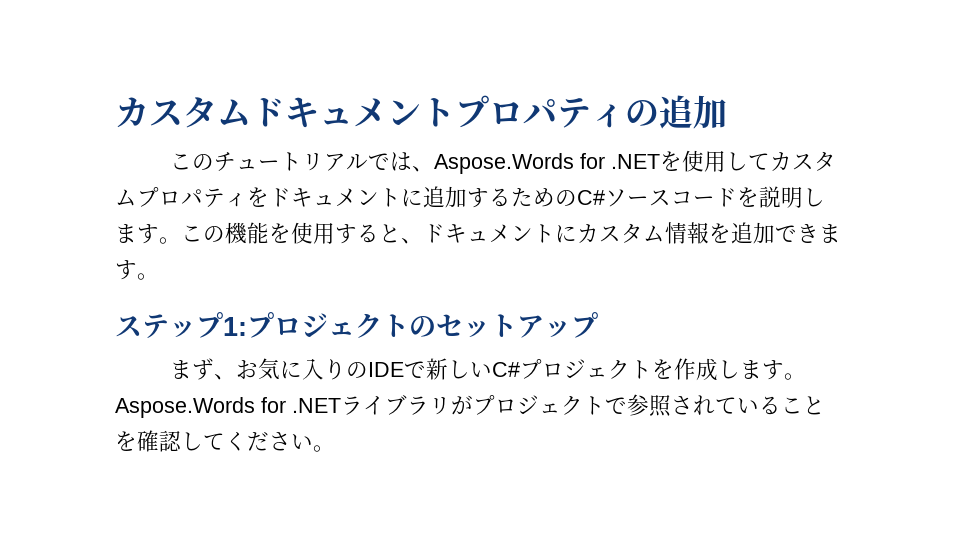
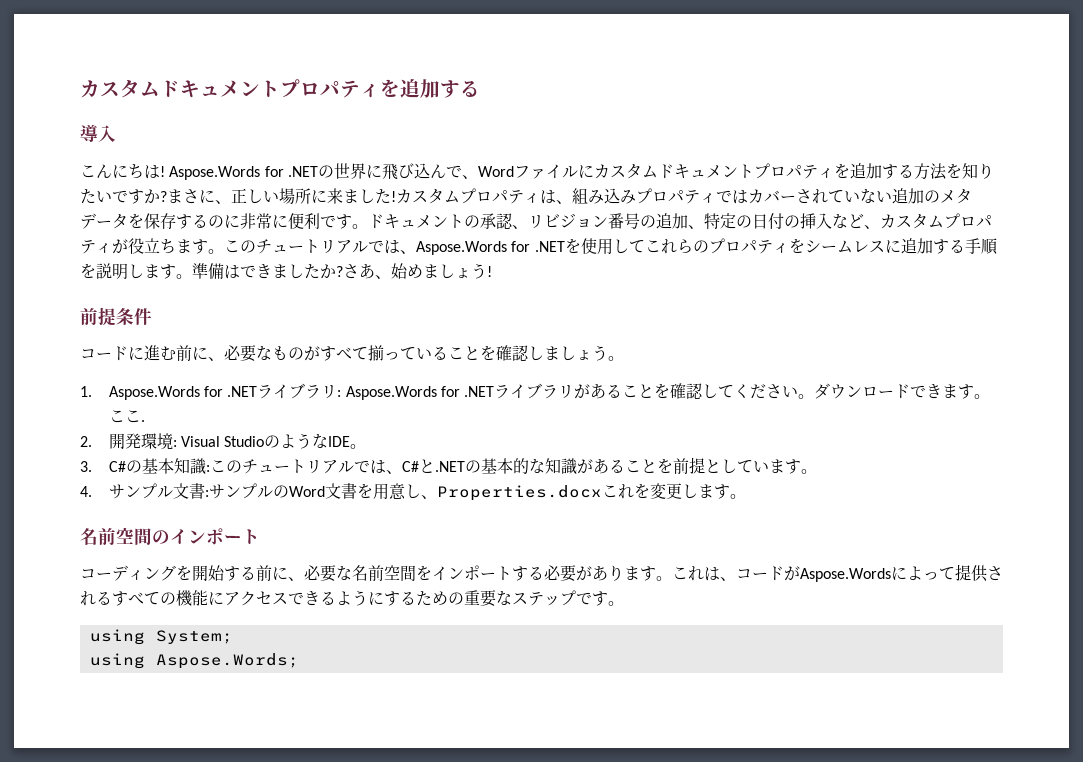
[115,95,727,129] カスタムドキュメントプロパティの追加 // -> [80,79,480,98] [80,125,116,142] [80,163,994,180] [80,188,972,204] [80,213,992,230] [80,238,224,254] カスタムドキュメントプロパティを追加する // 導入 // こんにちは! Aspose.Words for .NETの世界に飛び込んで、Wordファイルにカスタムドキュメントプロパティを追加する方法を知りたいですか?まさに、正しい場所に来ました!カスタムプロパティは、組み込みプロパティではカバーされていない追加のメタデータを保存するのに非常に便利です。ドキュメントの承認、リビジョン番号の追加、特定の日付の挿入など、カスタムプロパティが役立ちます。
[769,151,836,171] [115,186,825,208] [115,222,841,244] [115,260,159,280] [115,312,598,338] [169,358,806,381] カスタムプロパティをドキュメントに追加するためのC#ソースコードを説明します。この機能を使用すると、ドキュメントにカスタム情報を追加できます。 // ステップ1:プロジェクトのセットアップ // まず、お気に入りのIDEで新しいC#プロジェクトを作成します。 -> [644,238,998,255] [80,263,492,280] [80,307,152,326] [80,345,624,362] [80,383,342,400] これらのプロパティをシームレスに追加する手順を説明します。準備はできましたか?さあ、始めましょう! // 前提条件 // コードに進む前に、必要なものがすべて揃っていることを確認しましょう。 // 1. Aspose.Words for .NETライブラリ:
[473,394,759,417] プロジェクトで参照されてい -> [590,384,607,399] あ
(335, 448) none -> [814,383,991,399] [108,410,145,423] [80,433,367,450] [80,457,817,475] [80,483,746,501] [80,527,260,545] [80,564,1003,582] [80,590,624,607] [89,629,233,645] [89,653,299,669] ダウンロードできます。ここ. // 2.開発環境: Visual StudioのようなIDE。 // 3. C#の基本知識:このチュートリアルでは、C#と.NETの基本的な知識があることを前提としています。 // 4.サンプル文書:サンプルのWord文書を用意し、Properties.docxこれを変更します。 // 名前空間のインポート // コーディングを開始する前に、必要な名前空間をインポートする必要があります。これは、コードがAspose.Wordsによって提供されるすべての機能にアクセスできるようにするための重要なステップです。 // using System; // using Aspose.Words;

